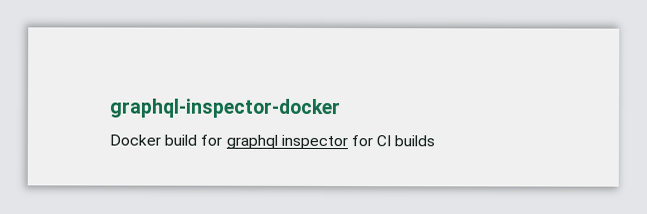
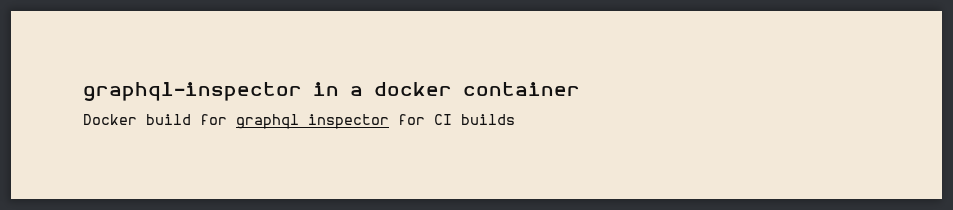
[109,98,341,119] graphql-inspector-docker -> [83,82,580,101] graphql-inspector in a docker container

